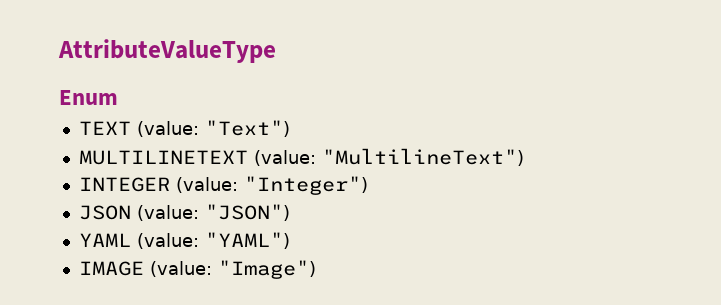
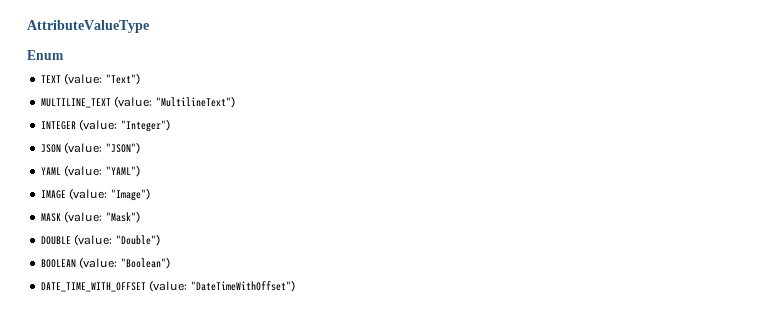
[78,150,248,165] MULTILINETEXT -> [40,98,111,108] MULTILINE_TEXT
(316, 269) none -> [40,211,140,223] [40,234,160,246] [40,257,170,269] [40,280,295,292] // MASK (value: "Mask") // DOUBLE (value: "Double") // BOOLEAN (value: "Boolean") // DATE_TIME_WITH_OFFSET (value: "DateTimeWithOffset")

